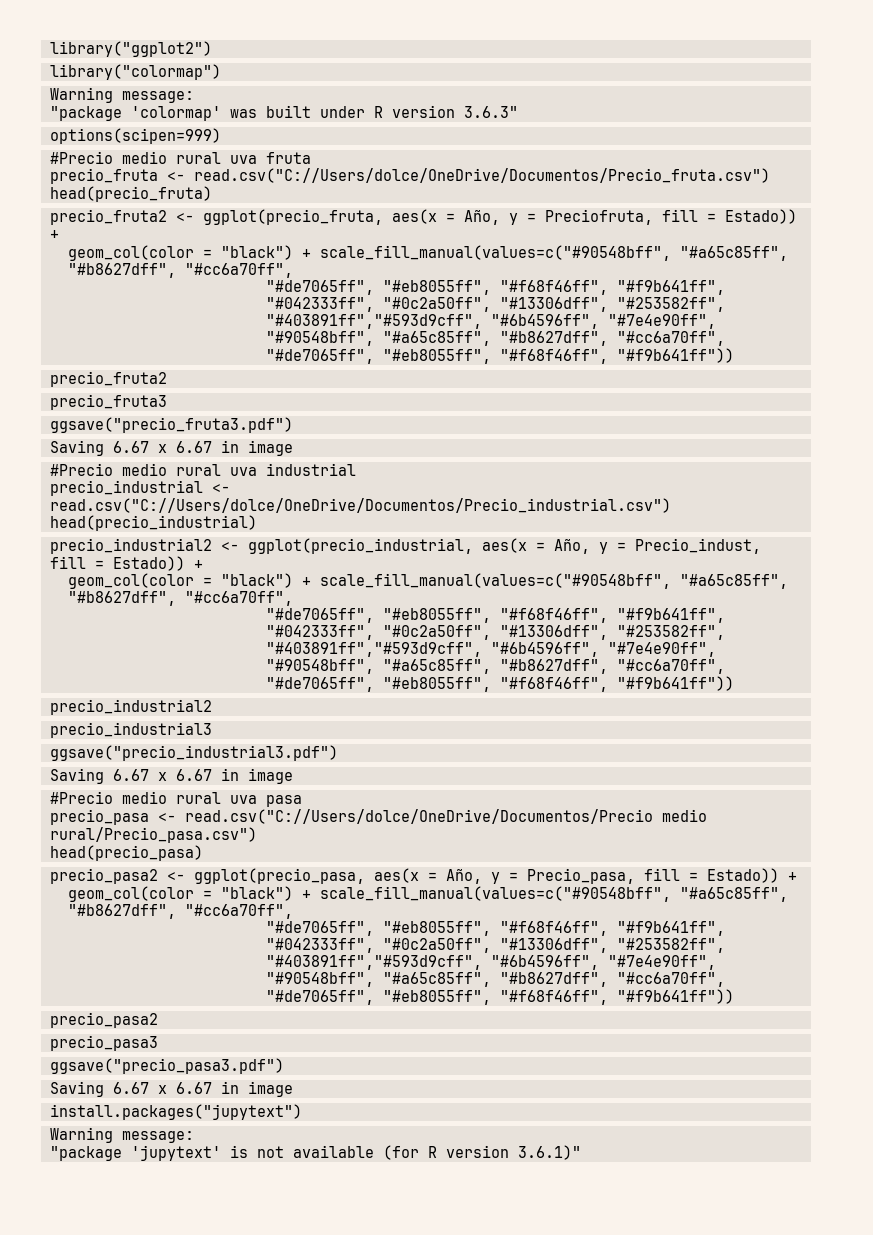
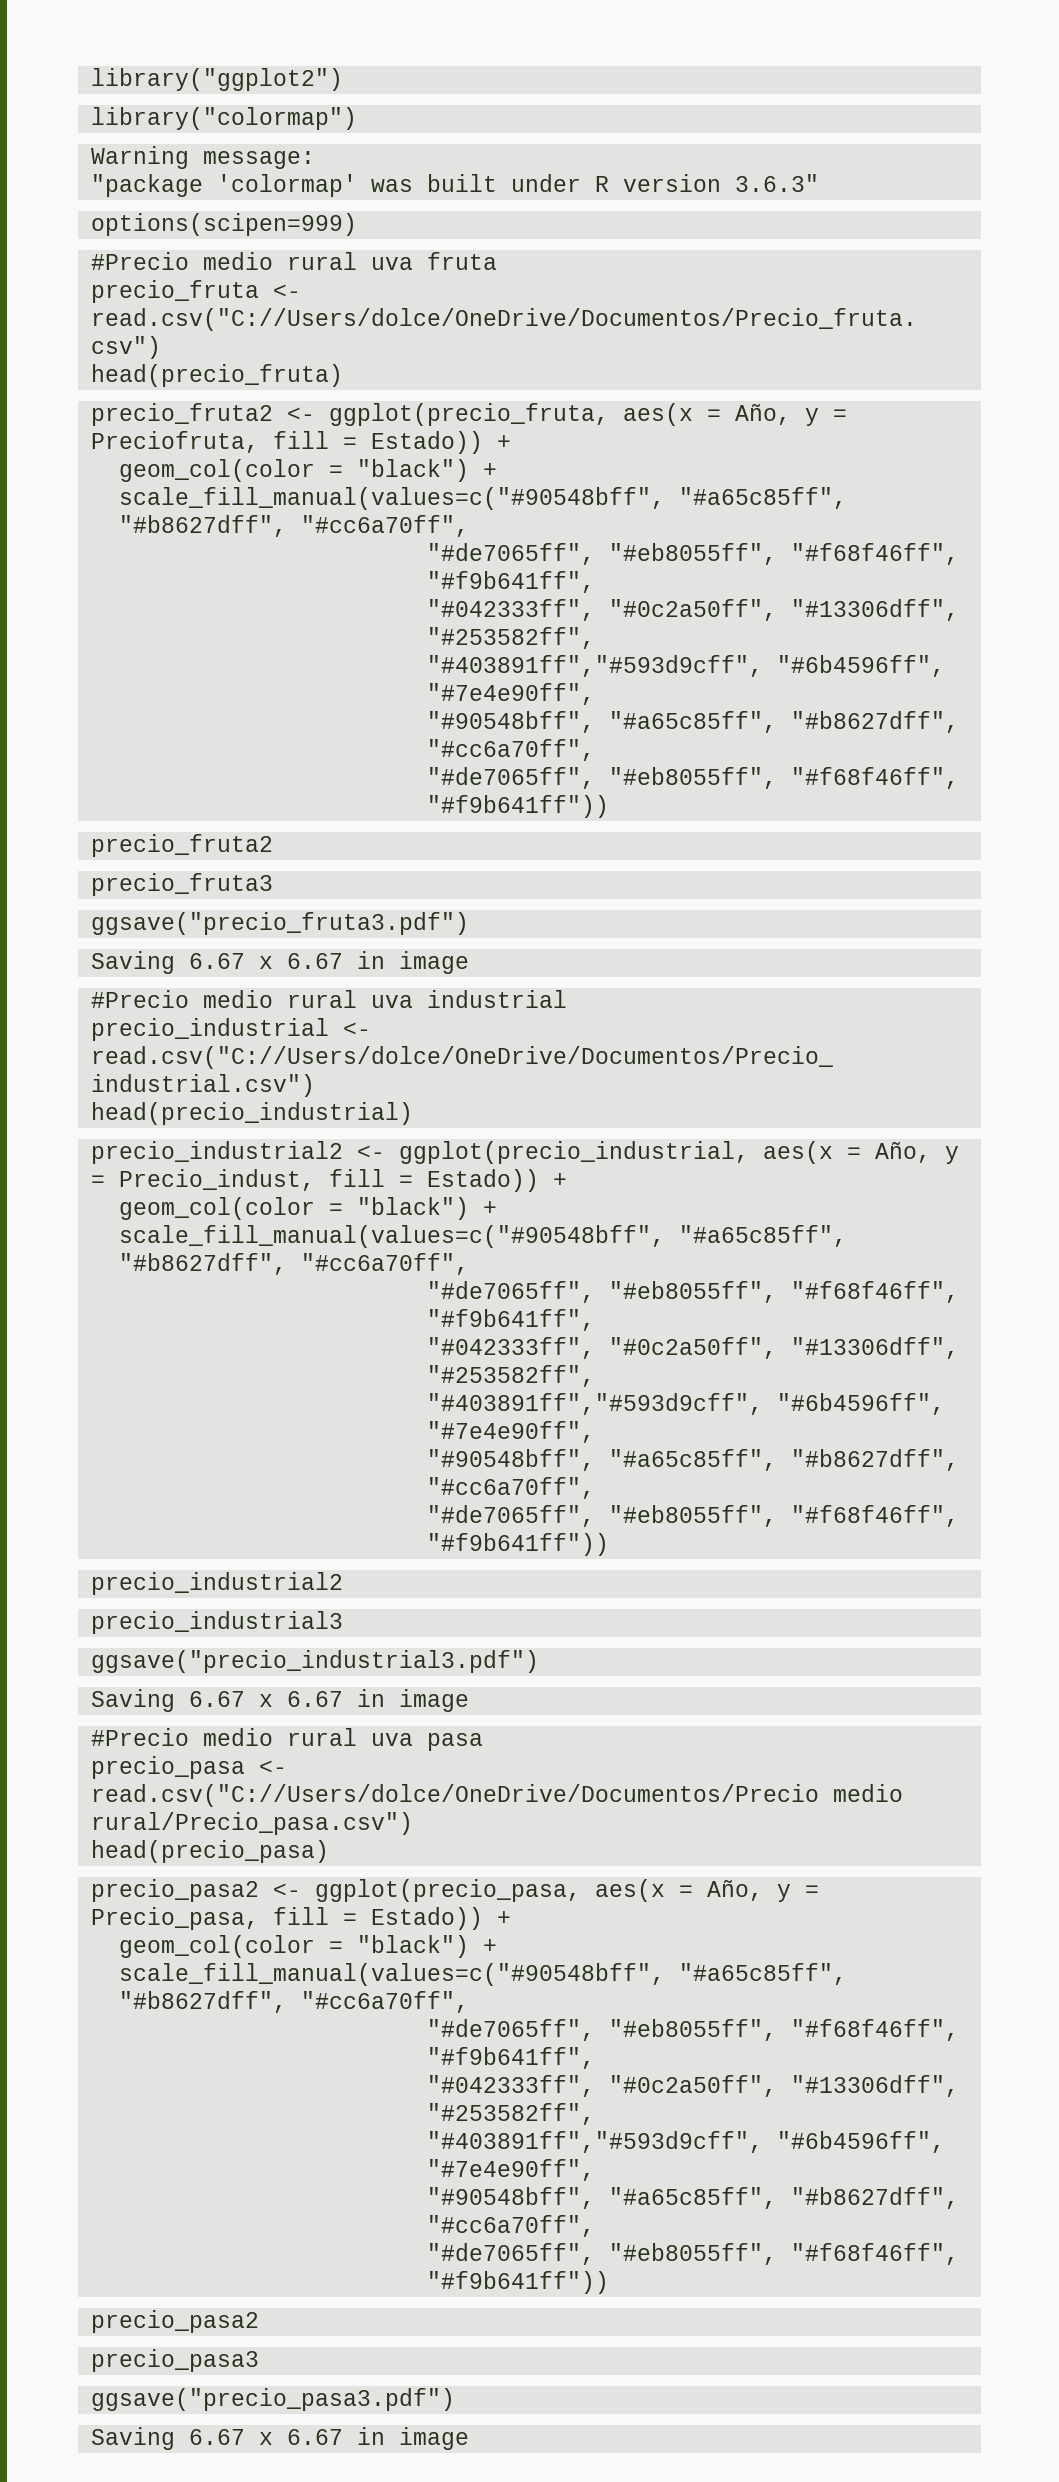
[49,1104,302,1120] [49,1127,194,1143] [49,1145,581,1161] // install.packages("jupytext") // Warning message: // "package 'jupytext' is not available (for R version 3.6.1)" -> (469, 2438) none

